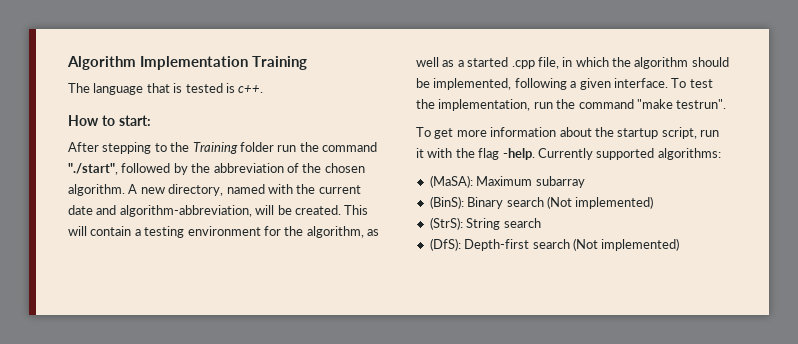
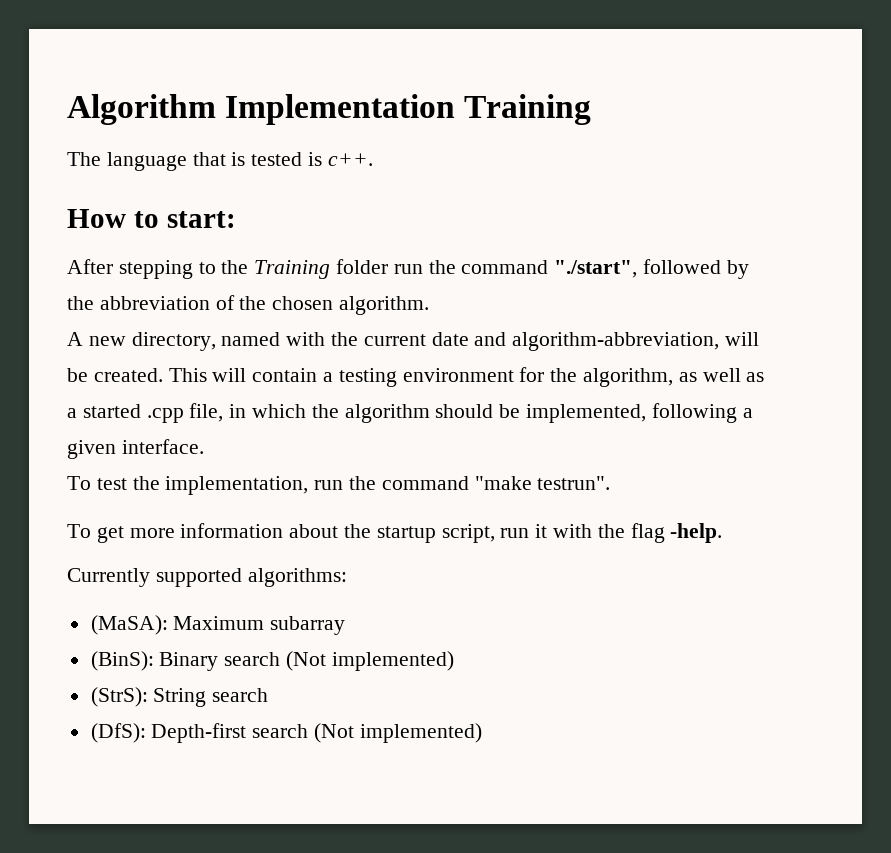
(125, 190) none -> (430, 305) //
(668, 83) none -> (204, 446) //
(535, 154) none -> (723, 533) //

